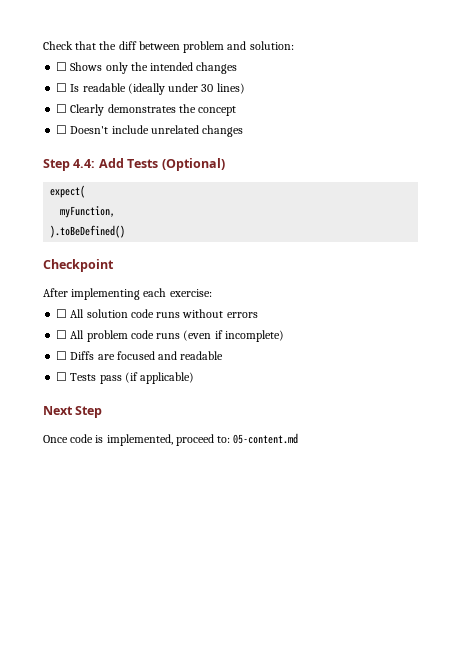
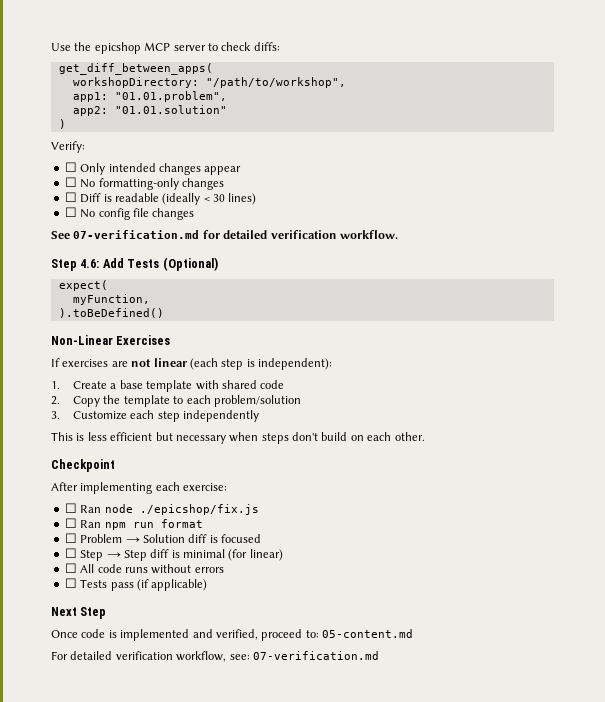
[43,41,294,53] [56,62,194,74] Check that the diff between problem and solution: // ☐ Shows only the intended -> [51,42,280,54] [58,63,213,75] [72,77,346,88] [72,91,227,102] [72,105,227,116] [58,119,66,129] [51,141,85,153] [64,162,242,175] [64,177,179,190] Use the epicshop MCP server to check diffs: // get_diff_between_apps( // workshopDirectory: "/path/to/workshop", // app1: "01.01.problem", // app2: "01.01.solution" // ) // Verify: // ☐ Only intended changes appear // ☐ No formatting-only
[70,84,80,92] Is -> [80,193,112,203] Diff is
[168,83,199,92] under -> [203,197,210,202] <
[70,104,237,116] [56,125,244,137] [43,159,96,171] Clearly demonstrates the concept // ☐ Doesn't include unrelated changes // Step 4.4: -> [80,208,195,220] [51,230,398,239] [51,259,100,271] No config file changes // See 07-verification.md for detailed verification workflow. // Step 4.6:
(126, 231) none -> [51,335,171,345] [51,358,332,370] [51,380,285,392] [51,395,301,407] [51,410,260,422] [51,432,425,444] // Non-Linear Exercises // If exercises are not linear (each step is independent): // 1. Create a base template with shared code // 2. Copy the template to each problem/solution // 3. Customize each step independently // This is less efficient but necessary when steps don't build on each other.
[56,309,128,318] // ☐ All solution -> [64,503,259,515] [64,518,203,530] [64,533,261,543] [64,548,283,561] [64,563,95,573] // ☐ Ran node ./epicshop/fix.js // ☐ Ran npm run format // ☐ Problem → Solution diff is focused // ☐ Step → Step diff is minimal (for linear) // ☐ All
[56,330,284,342] [56,351,224,360] // ☐ All problem code runs (even if incomplete) // ☐ Diffs are focused and readable -> (224, 570) none
[106,434,173,446] implemented, -> [120,629,258,641] implemented and verified,
(299, 438) none -> [51,651,379,662] // For detailed verification workflow, see: 07-verification.md

